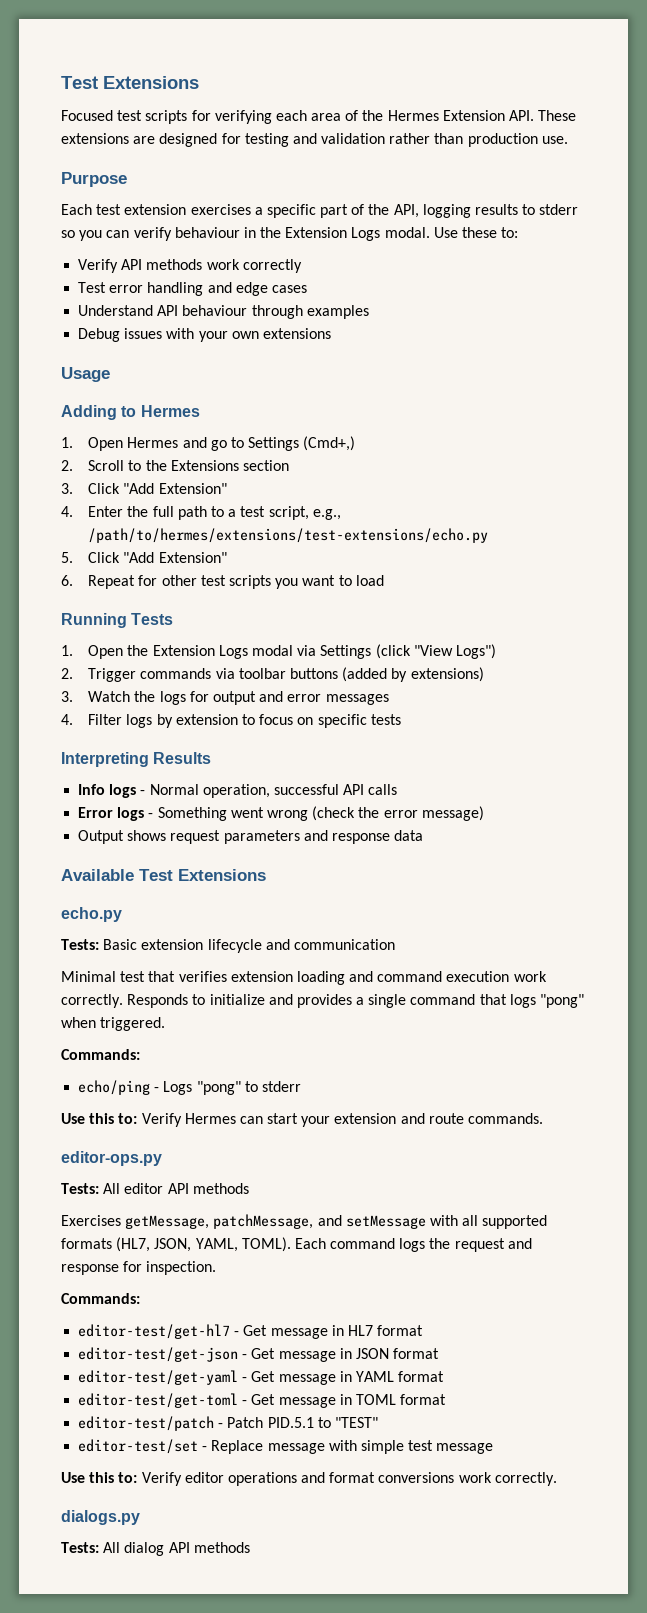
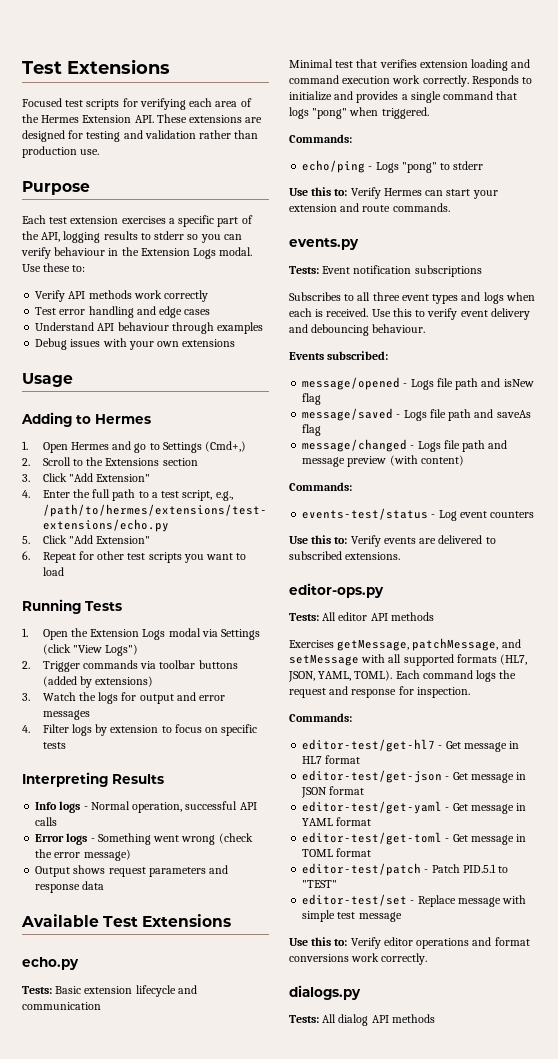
(544, 1118) none -> [289,238,359,250] [289,265,482,277] [289,292,535,304] [289,308,530,320] [289,324,426,336] [289,351,389,360] [302,377,534,390] [302,393,322,405] [302,408,531,421] [302,424,322,436] [302,439,508,452] [302,455,464,467] [289,482,352,491] [302,508,535,521] [289,535,496,547] [289,551,401,560] // events.py // Tests: Event notification subscriptions // Subscribes to all three event types and logs when each is received. Use this to verify event delivery and debouncing behaviour. // Events subscribed: // message/opened - Logs file path and isNew flag // message/saved - Logs file path and saveAs flag // message/changed - Logs file path and message preview (with content) // Commands: // events-test/status - Log event counters // Use this to: Verify events are delivered to subscribed extensions.

